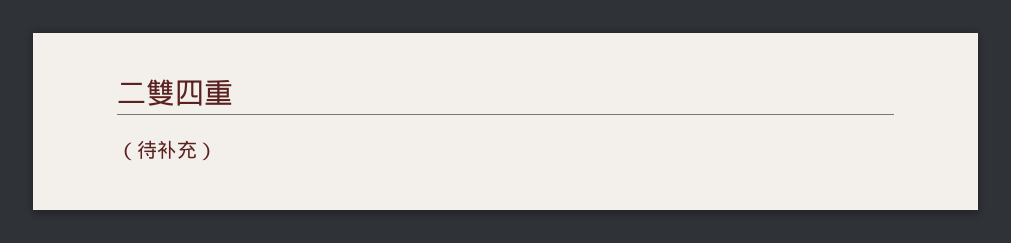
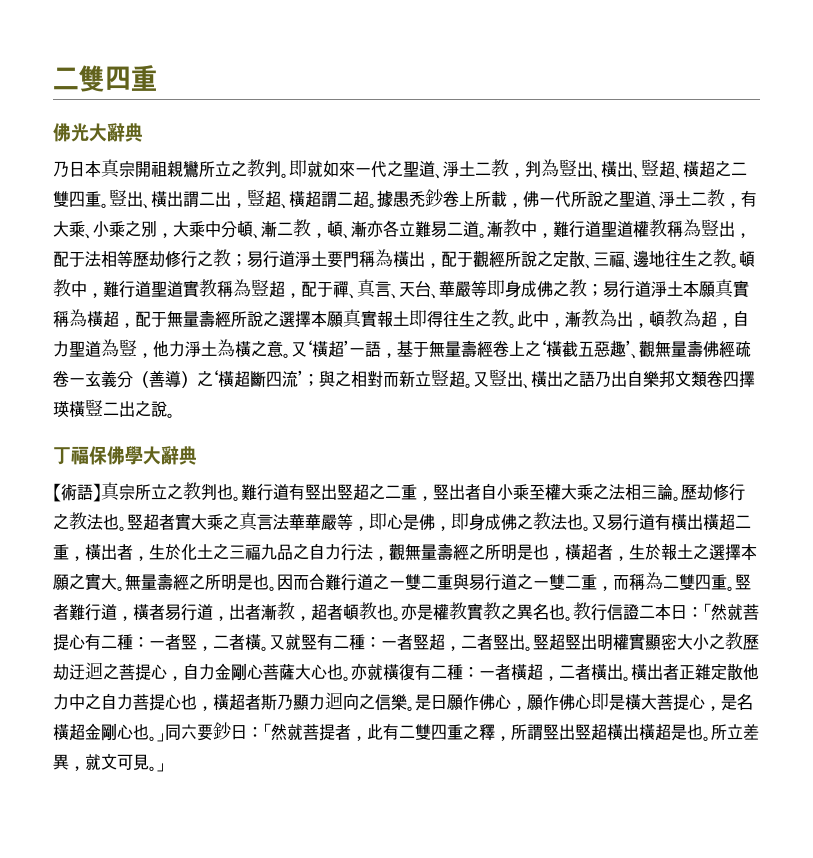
[117,140,217,161] （待补充） -> [53,123,143,142] [53,159,747,179] [53,189,757,209] [53,219,751,239] [53,249,755,269] [53,279,749,299] [53,309,749,328] [53,339,751,359] [53,369,755,389] [53,399,175,418] [53,445,197,465] [53,482,745,502] [53,512,751,531] [53,543,757,561] [53,572,751,591] [53,602,759,621] [53,632,759,651] [53,662,759,681] [53,692,753,711] [53,722,759,742] [53,753,165,772] 佛光大辭典 // 乃日本真宗開祖親鸞所立之教判。即就如來一代之聖道、淨土二教，判為豎出、橫出、豎超、橫超之二雙四重。豎出、橫出謂二出，豎超、橫超謂二超。據愚禿鈔卷上所載，佛一代所說之聖道、淨土二教，有大乘、小乘之別，大乘中分頓、漸二教，頓、漸亦各立難易二道。漸教中，難行道聖道權教稱為豎出，配于法相等歷劫修行之教；易行道淨土要門稱為橫出，配于觀經所說之定散、三福、邊地往生之教。頓教中，難行道聖道實教稱為豎超，配于禪、真言、天台、華嚴等即身成佛之教；易行道淨土本願真實稱為橫超，配于無量壽經所說之選擇本願真實報土即得往生之教。此中，漸教為出，頓教為超，自力聖道為豎，他力淨土為橫之意。又‘橫超’一語，基于無量壽經卷上之‘橫截五惡趣’、觀無量壽佛經疏卷一玄義分（善導）之‘橫超斷四流’；與之相對而新立豎超。又豎出、橫出之語乃出自樂邦文類卷四擇瑛橫豎二出之說。 // 丁福保佛學大辭典 // 【術語】真宗所立之教判也。難行道有竪出竪超之二重，竪出者自小乘至權大乘之法相三論。歷劫修行之教法也。竪超者實大乘之真言法華華嚴等，即心是佛，即身成佛之教法也。又易行道有橫出橫超二重，橫出者，生於化土之三福九品之自力行法，觀無量壽經之所明是也，橫超者，生於報土之選擇本願之實大。無量壽經之所明是也。因而合難行道之一雙二重與易行道之一雙二重，而稱為二雙四重。竪者難行道，橫者易行道，出者漸教，超者頓教也。亦是權教實教之異名也。教行信證二本曰：「然就菩提心有二種：一者竪，二者橫。又就竪有二種：一者竪超，二者竪出。竪超竪出明權實顯密大小之教歷劫迂迴之菩提心，自力金剛心菩薩大心也。亦就橫復有二種：一者橫超，二者橫出。橫出者正雜定散他力中之自力菩提心也，橫超者斯乃顯力迴向之信樂。是曰願作佛心，願作佛心即是橫大菩提心，是名橫超金剛心也。」同六要鈔曰：「然就菩提者，此有二雙四重之釋，所謂竪出竪超橫出橫超是也。所立差異，就文可見。」

